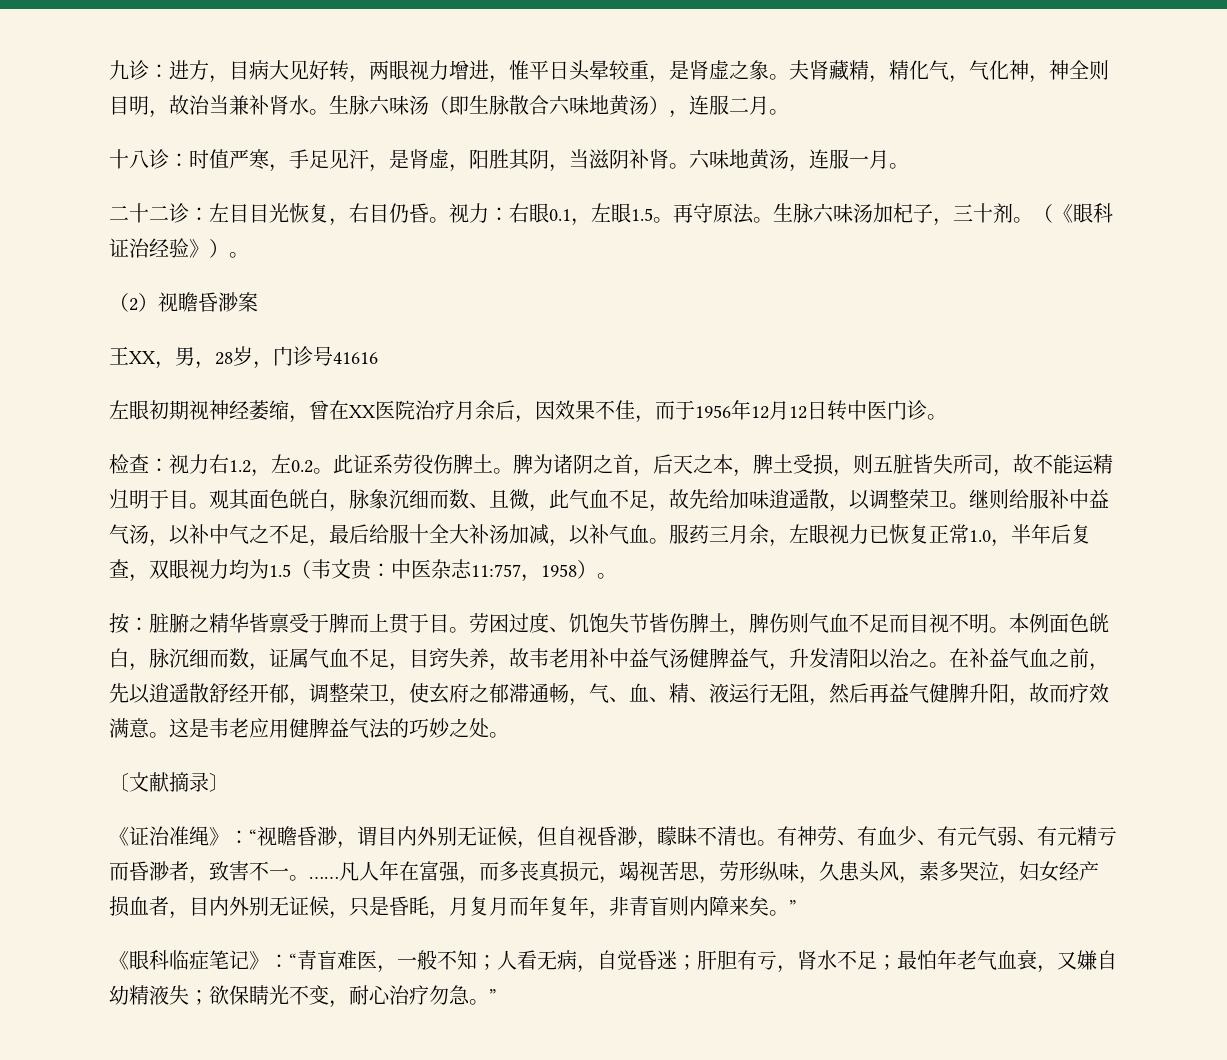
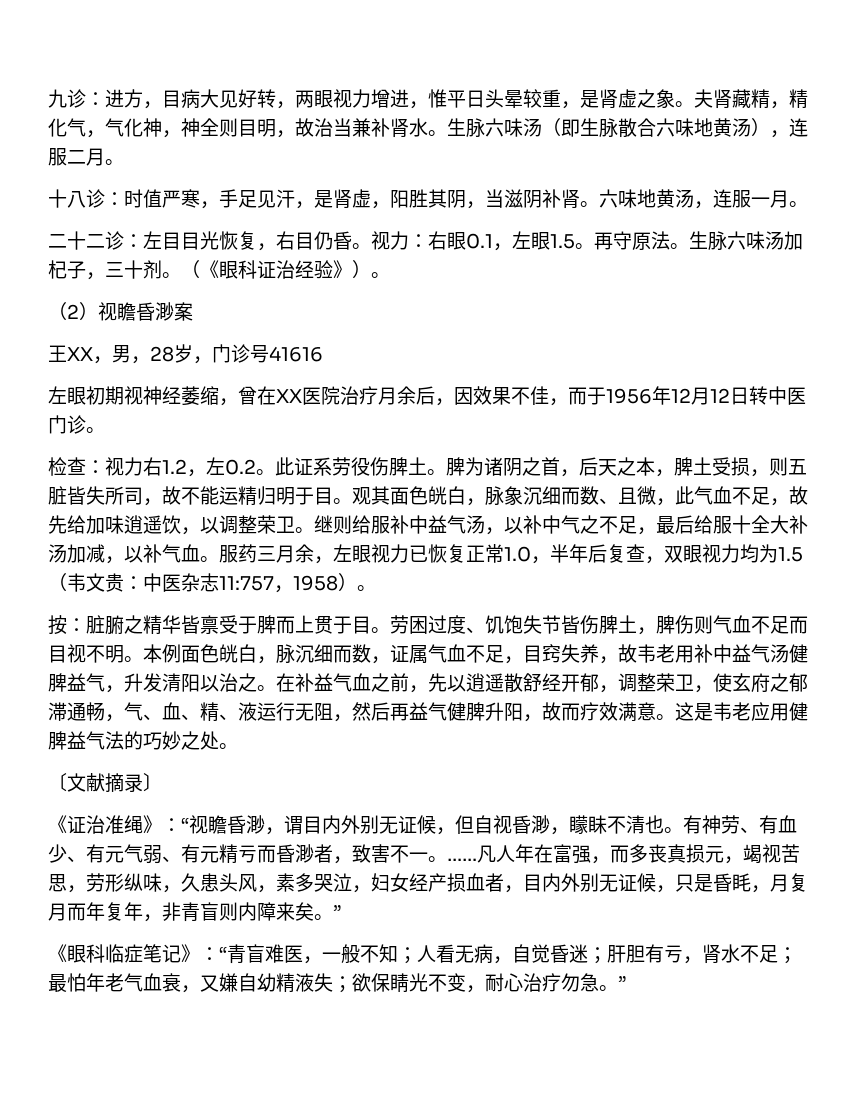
[809,489,829,509] 散 -> [162,515,181,534] 饮

